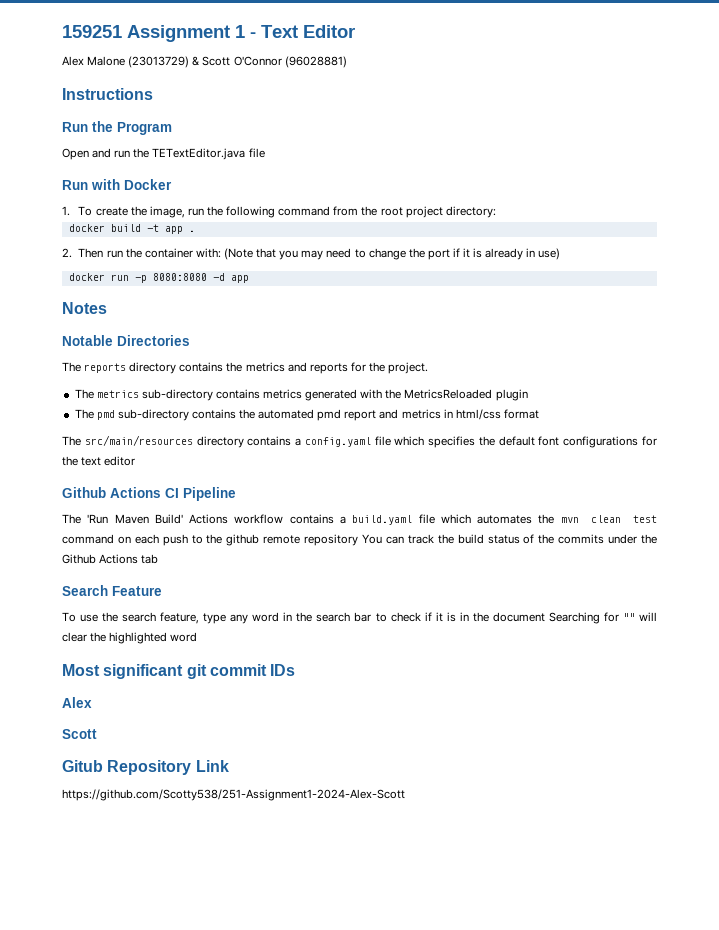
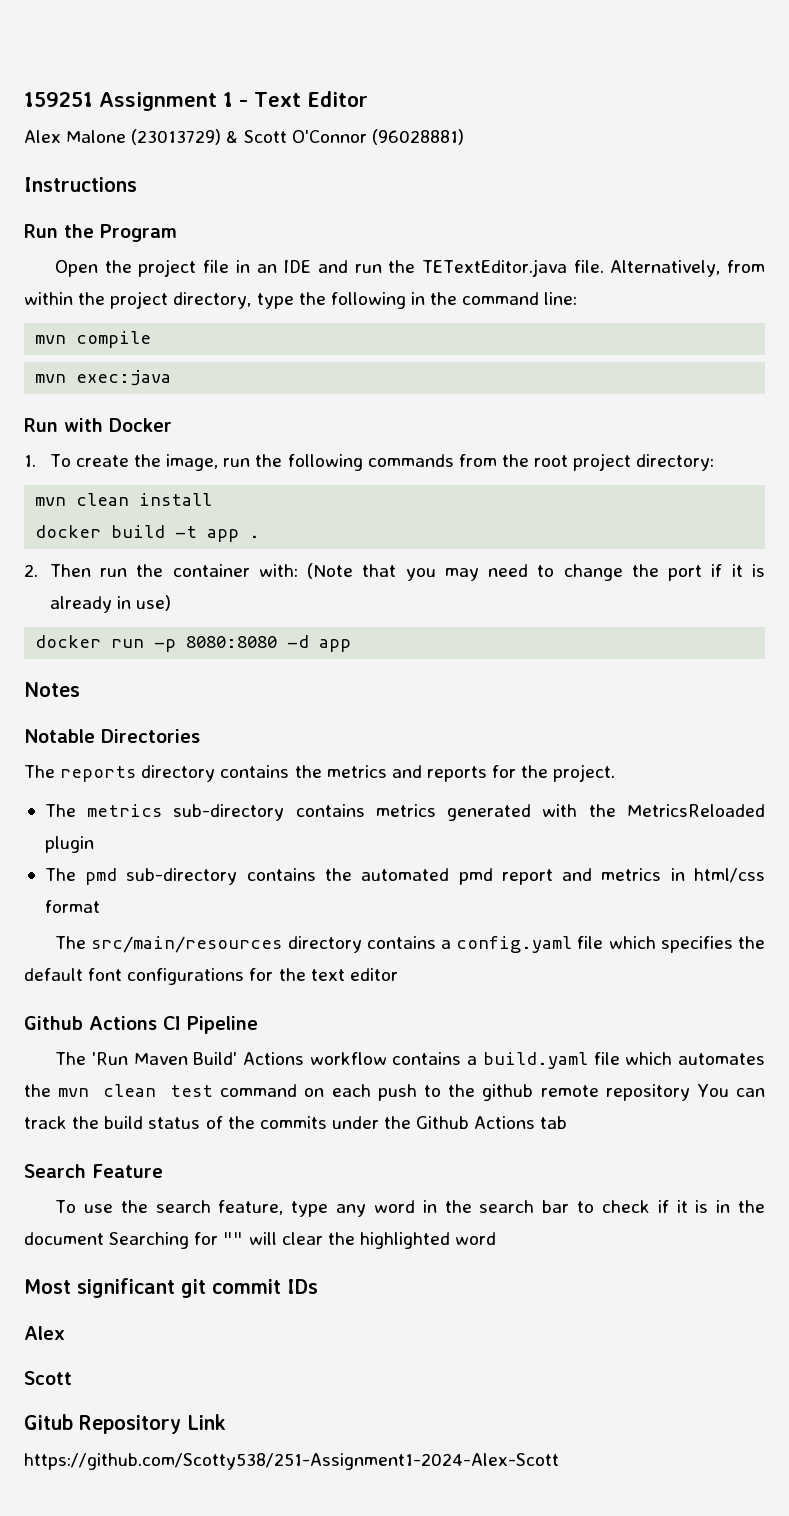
[92,148,265,160] and run the TETextEditor.java file -> [104,259,765,277] [24,291,578,309] [35,331,152,348] [35,370,172,386] the project file in an IDE and run the TETextEditor.java file. Alternatively, from within the project directory, type the following in the command line: // mvn compile // mvn exec:java
[278,206,331,216] command -> [367,454,454,467] commands
(496, 212) none -> [35,493,213,506] // mvn clean install

